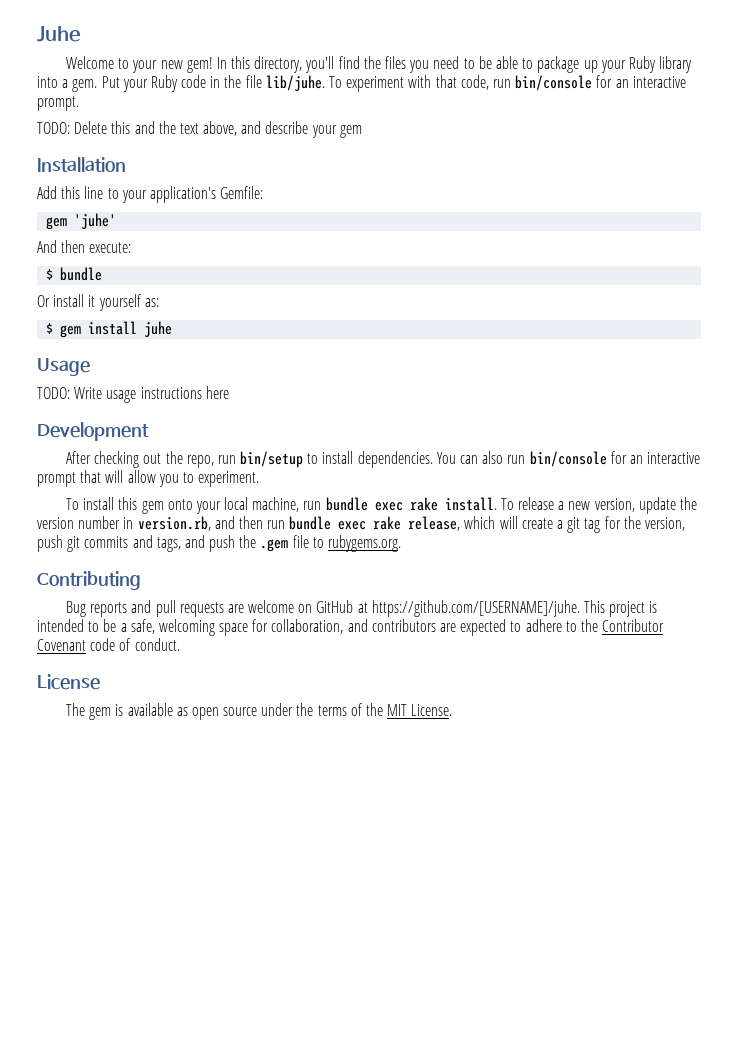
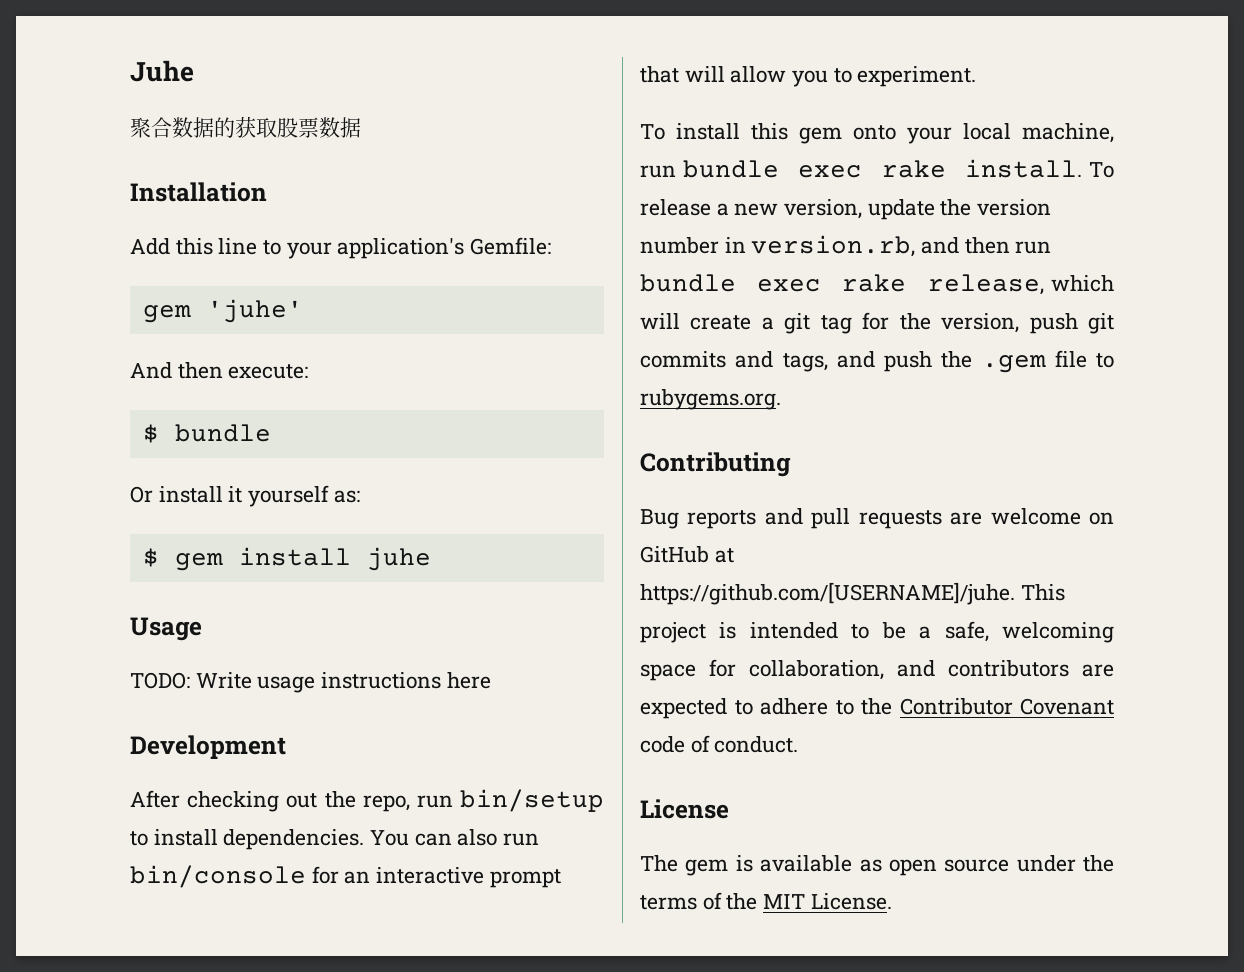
[65,56,693,73] [37,75,686,92] [37,96,79,111] [37,121,362,138] Welcome to your new gem! In this directory, you'll find the files you need to be able to package up your Ruby library into a gem. Put your Ruby code in the file lib/juhe. To experiment with that code, run bin/console for an interactive prompt. // TODO: Delete this and the text above, and describe your gem -> [130,116,361,138] 聚合数据的获取股票数据

